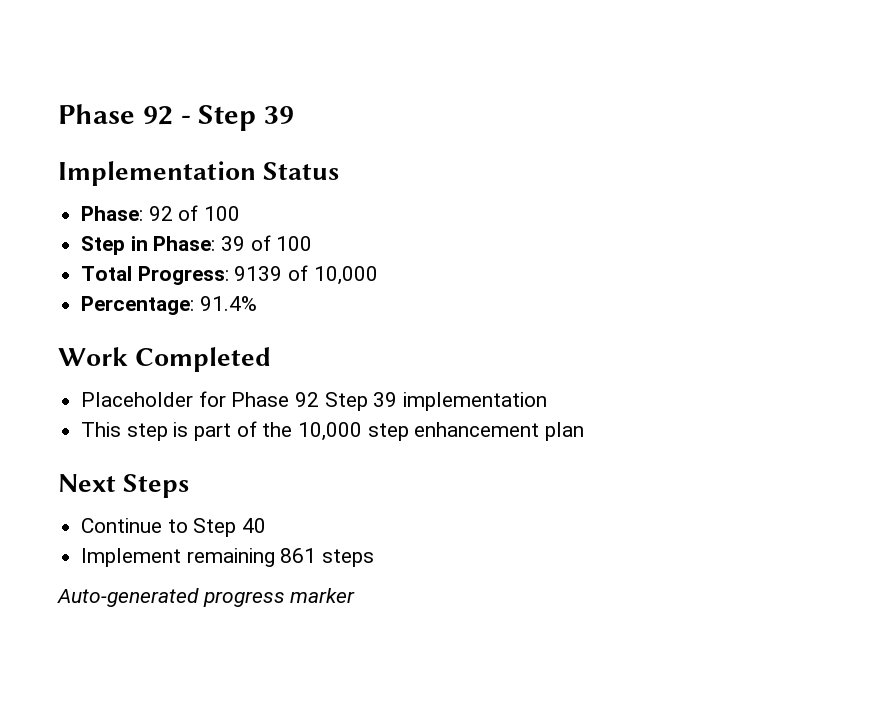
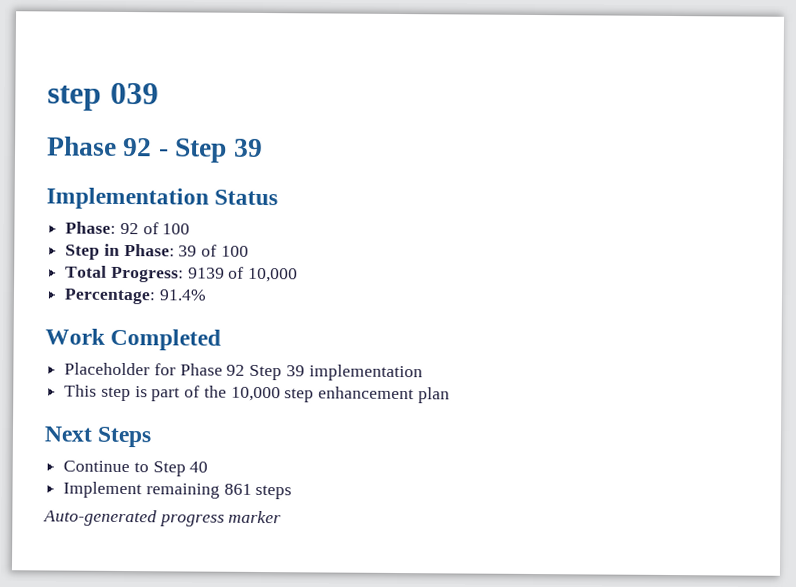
(58, 114) none -> [47,82,159,111] step 039 //

